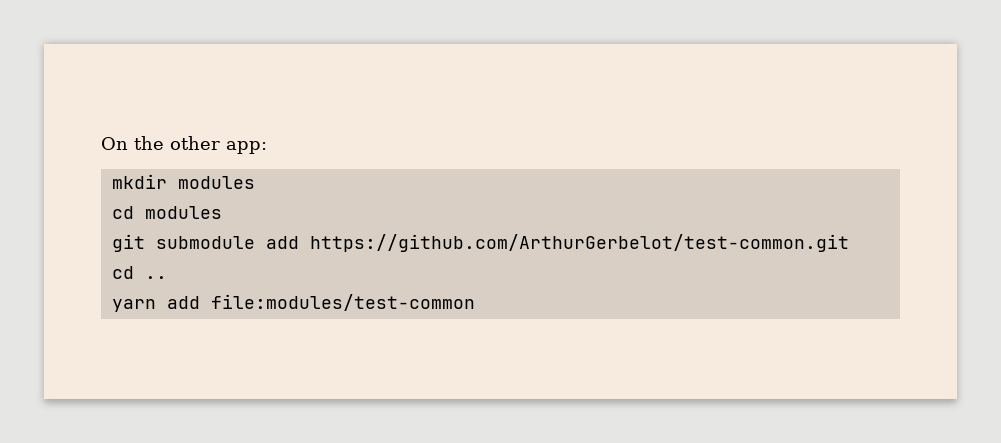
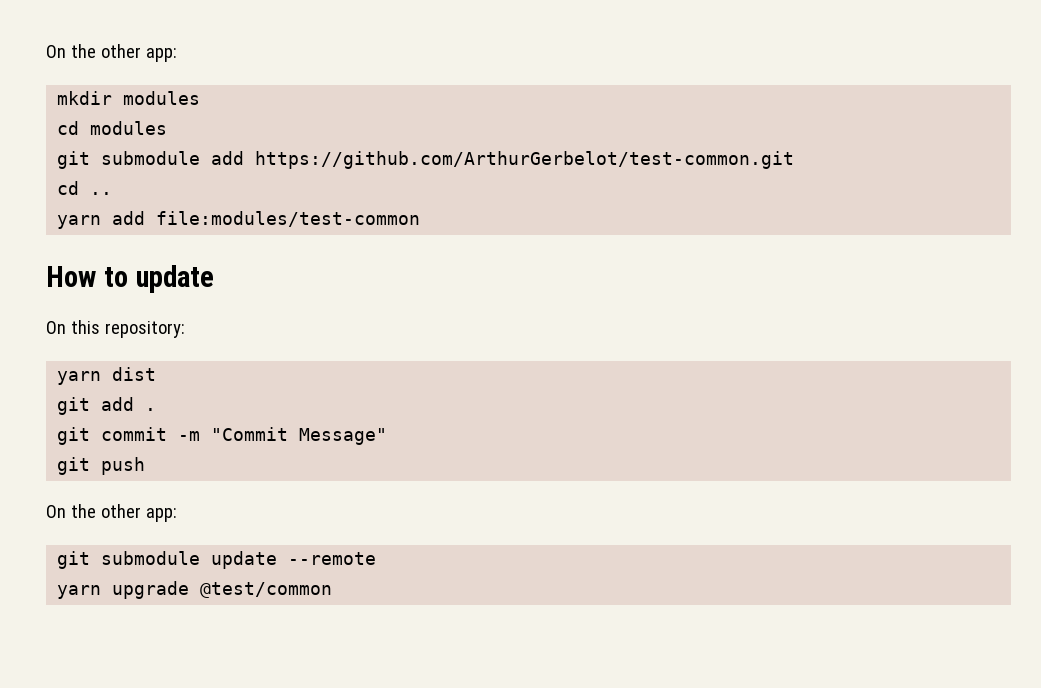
(475, 302) none -> [46,265,214,293] [46,320,185,338] [57,367,157,385] [57,397,157,415] [57,427,388,445] [57,457,146,475] [46,504,177,522] [57,551,377,569] [57,581,333,599] // How to update // On this repository: // yarn dist // git add . // git commit -m "Commit Message" // git push // On the other app: // git submodule update --remote // yarn upgrade @test/common

